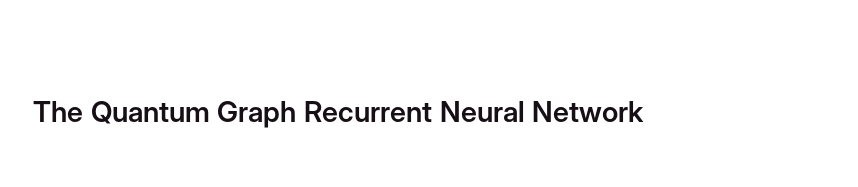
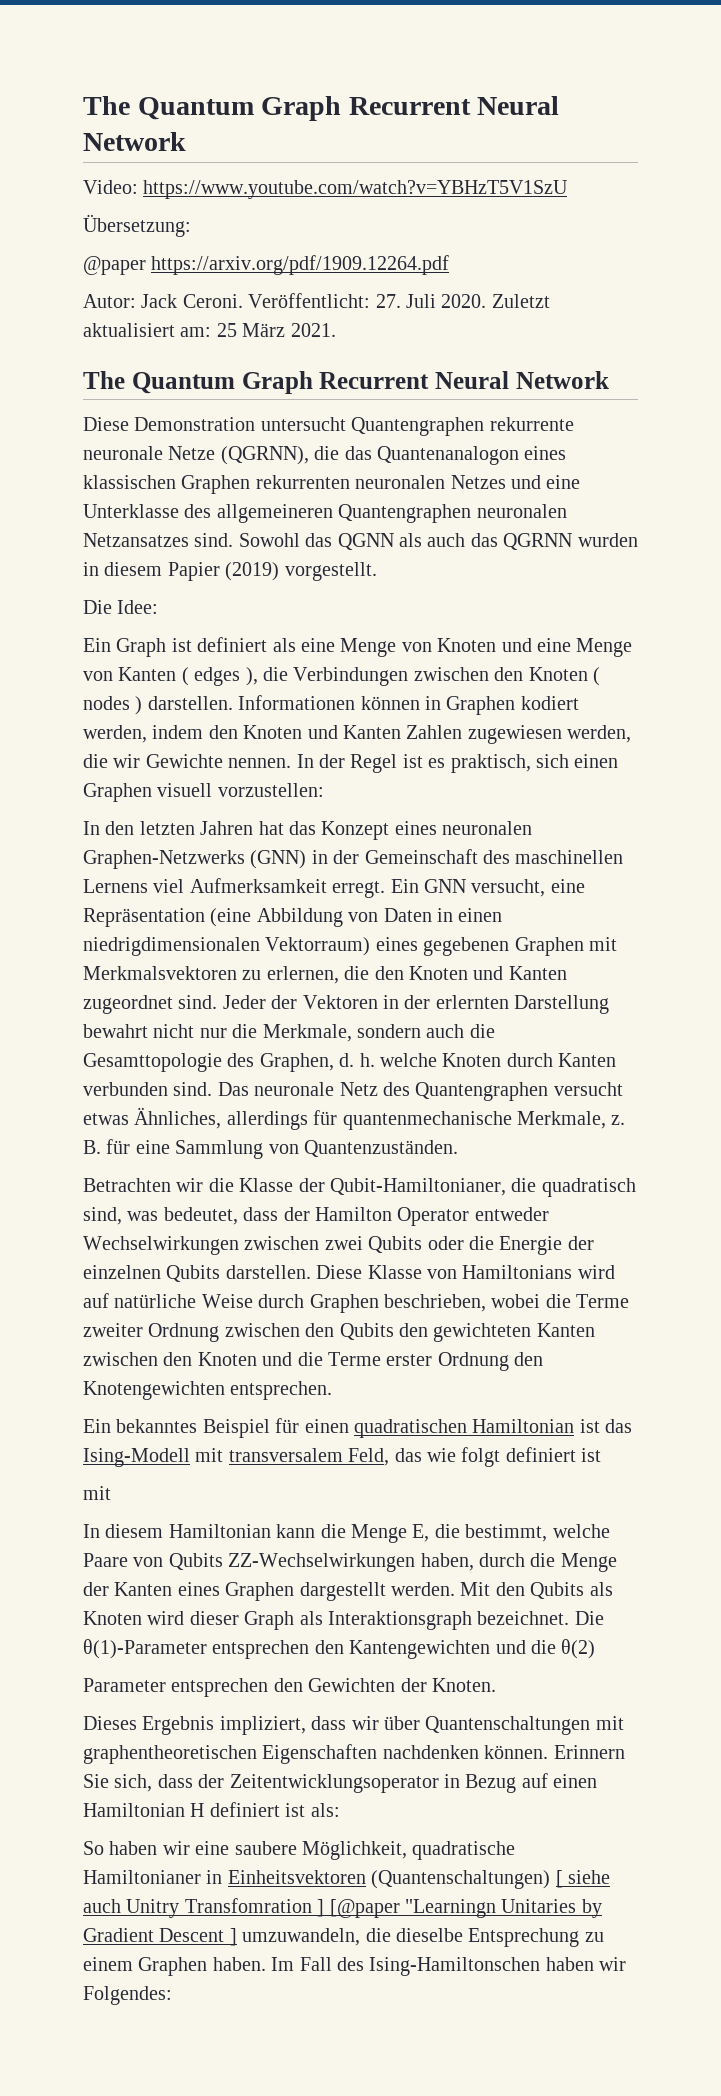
[33,101,645,128] The Quantum Graph Recurrent Neural Network -> [83,96,560,121] [83,132,186,151] [83,180,569,199] [83,214,191,237] [83,255,450,275] [83,293,550,308] [83,323,336,337] [83,371,609,394] [83,417,574,436] [83,446,567,465] [83,475,581,494] [83,504,567,523] [83,533,638,550] [83,562,377,581] [83,600,159,614] [83,637,633,657] [83,667,600,686] [83,695,579,715] [83,725,632,744] [83,754,619,773] [83,783,324,802] [83,821,533,840] [83,849,624,869] [83,878,585,898] [83,908,503,927] [83,937,617,956] [83,966,567,984] [83,995,610,1014] [83,1024,495,1042] [83,1053,617,1072] [83,1082,623,1101] [83,1107,626,1130] [83,1139,458,1159] [83,1178,636,1197] [83,1207,549,1226] [83,1236,594,1255] [83,1265,615,1282] [83,1293,630,1313] [83,1323,595,1342] [83,1352,544,1371] [83,1381,333,1400] [83,1418,633,1438] [83,1447,602,1467] [83,1486,111,1500] [83,1524,610,1543] [83,1553,617,1572] [83,1582,613,1601] [83,1611,604,1630] [83,1639,596,1659] [83,1678,496,1697] [83,1716,624,1735] [83,1744,625,1764] [83,1773,598,1793] [83,1802,340,1817] [83,1841,516,1860] [83,1870,610,1889] [83,1898,602,1918] [83,1928,604,1947] [83,1957,627,1976] [83,1986,172,2005] The Quantum Graph Recurrent Neural Network // Video: https://www.youtube.com/watch?v=YBHzT5V1SzU // Übersetzung: // @paper https://arxiv.org/pdf/1909.12264.pdf // Autor: Jack Ceroni. Veröffentlicht: 27. Juli 2020. Zuletzt aktualisiert am: 25 März 2021. // The Quantum Graph Recurrent Neural Network // Diese Demonstration untersucht Quantengraphen rekurrente neuronale Netze (QGRNN), die das Quantenanalogon eines klassischen Graphen rekurrenten neuronalen Netzes und eine Unterklasse des allgemeineren Quantengraphen neuronalen Netzansatzes sind. Sowohl das QGNN als auch das QGRNN wurden in diesem Papier (2019) vorgestellt. // Die Idee: // Ein Graph ist definiert als eine Menge von Knoten und eine Menge von Kanten ( edges ), die Verbindungen zwischen den Knoten ( nodes ) darstellen. Informationen können in Graphen kodiert werden, indem den Knoten und Kanten Zahlen zugewiesen werden, die wir Gewichte nennen. In der Regel ist es praktisch, sich einen Graphen visuell vorzustellen: // In den letzten Jahren hat das Konzept eines neuronalen Graphen-Netzwerks (GNN) in der Gemeinschaft des maschinellen Lernens viel Aufmerksamkeit erregt. Ein GNN versucht, eine Repräsentation (eine Abbildung von Daten in einen niedrigdimensionalen Vektorraum) eines gegebenen Graphen mit Merkmalsvektoren zu erlernen, die den Knoten und Kanten zugeordnet sind. Jeder der Vektoren in der erlernten Darstellung bewahrt nicht nur die Merkmale, sondern auch die Gesamttopologie des Graphen, d. h. welche Knoten durch Kanten verbunden sind. Das neuronale Netz des Quantengraphen versucht etwas Ähnliches, allerdings für quantenmechanische Merkmale, z. B. für eine Sammlung von Quantenzuständen. // Betrachten wir die Klasse der Qubit-Hamiltonianer, die quadratisch sind, was bedeutet, dass der Hamilton Operator entweder Wechselwirkungen zwischen zwei Qubits oder die Energie der einzelnen Qubits darstellen. Diese Klasse von Hamiltonians wird auf natürliche Weise durch Graphen beschrieben, wobei die Terme zweiter Ordnung zwischen den Qubits den gewichteten Kanten zwischen den Knoten und die Terme erster Ordnung den Knotengewichten entsprechen. // Ein bekanntes Beispiel für einen quadratischen Hamiltonian ist das Ising-Modell mit transversalem Feld, das wie folgt definiert ist // mit // In diesem Hamiltonian kann die Menge E, die bestimmt, welche Paare von Qubits ZZ-Wechselwirkungen haben, durch die Menge der Kanten eines Graphen dargestellt werden. Mit den Qubits als Knoten wird dieser Graph als Interaktionsgraph bezeichnet. Die θ(1)-Parameter entsprechen den Kantengewichten und die θ(2) // Parameter entsprechen den Gewichten der Knoten. // Dieses Ergebnis impliziert, dass wir über Quantenschaltungen mit graphentheoretischen Eigenschaften nachdenken können. Erinnern Sie sich, dass der Zeitentwicklungsoperator in Bezug auf einen Hamiltonian H definiert ist als: // So haben wir eine saubere Möglichkeit, quadratische Hamiltonianer in Einheitsvektoren (Quantenschaltungen) [ siehe auch Unitry Transfomration ] [@paper "Learningn Unitaries by Gradient Descent ] umzuwandeln, die dieselbe Entsprechung zu einem Graphen haben. Im Fall des Ising-Hamiltonschen haben wir Folgendes:

